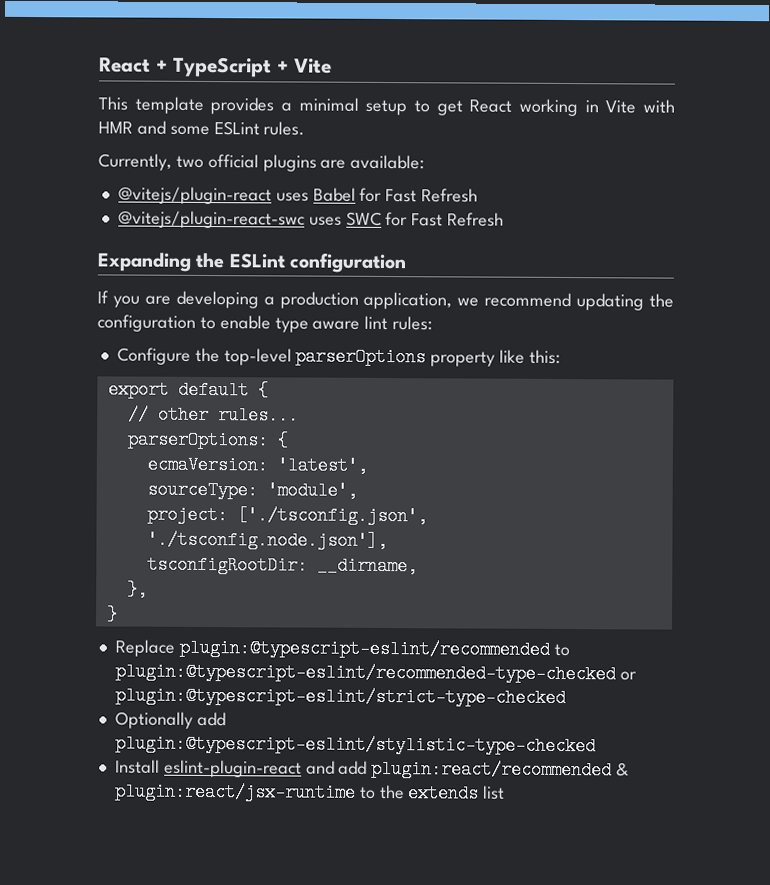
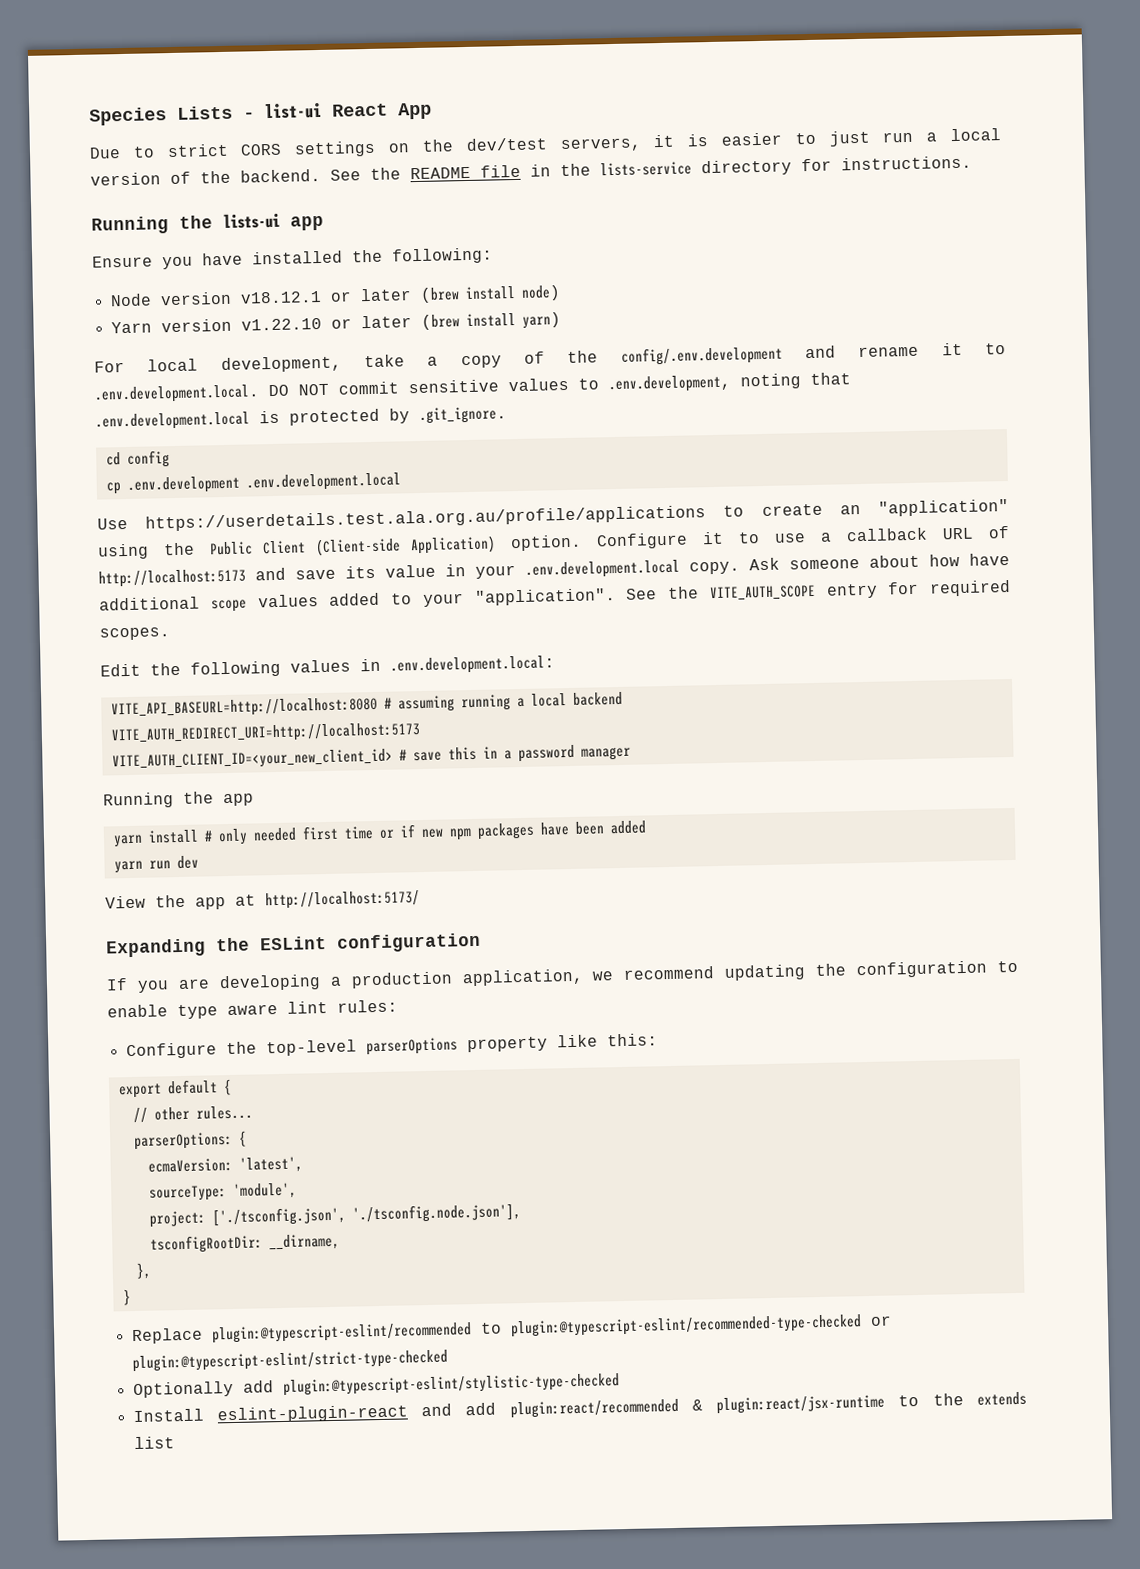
[99,56,332,78] [98,96,676,117] [98,120,306,136] [98,153,426,172] [117,186,479,205] [117,210,505,229] React + TypeScript + Vite // This template provides a minimal setup to get React working in Vite with HMR and some ESLint rules. // Currently, two official plugins are available: // @vitejs/plugin-react uses Babel for Fast Refresh // @vitejs/plugin-react-swc uses SWC for Fast Refresh -> [89,102,432,126] [89,128,1001,159] [90,155,972,186] [91,212,324,235] [92,247,493,270] [109,285,561,307] [110,312,561,334] [94,342,1007,374] [94,372,851,404] [95,406,507,431] [105,450,170,468] [105,472,401,495] [97,498,1010,532] [98,525,1010,560] [98,552,1010,588] [99,579,1011,613] [99,627,170,641] [100,655,555,678] [110,691,623,719] [110,722,421,745] [111,744,631,771] [103,791,254,809] [112,820,647,848] [113,855,199,874] [105,890,420,910] Species Lists - list-ui React App // Due to strict CORS settings on the dev/test servers, it is easier to just run a local version of the backend. See the README file in the lists-service directory for instructions. // Running the lists-ui app // Ensure you have installed the following: // Node version v18.12.1 or later (brew install node) // Yarn version v1.22.10 or later (brew install yarn) // For local development, take a copy of the config/.env.development and rename it to .env.development.local. DO NOT commit sensitive values to .env.development, noting that .env.development.local is protected by .git_ignore. // cd config // cp .env.development .env.development.local // Use https://userdetails.test.ala.org.au/profile/applications to create an "application" using the Public Client (Client-side Application) option. Configure it to use a callback URL of http://localhost:5173 and save its value in your .env.development.local copy. Ask someone about how have additional scope values added to your "application". See the VITE_AUTH_SCOPE entry for required scopes. // Edit the following values in .env.development.local: // VITE_API_BASEURL=http://localhost:8080 # assuming running a local backend // VITE_AUTH_REDIRECT_URI=http://localhost:5173 // VITE_AUTH_CLIENT_ID=<your_new_client_id> # save this in a password manager // Running the app // yarn install # only needed first time or if new npm packages have been added // yarn run dev // View the app at http://localhost:5173/

